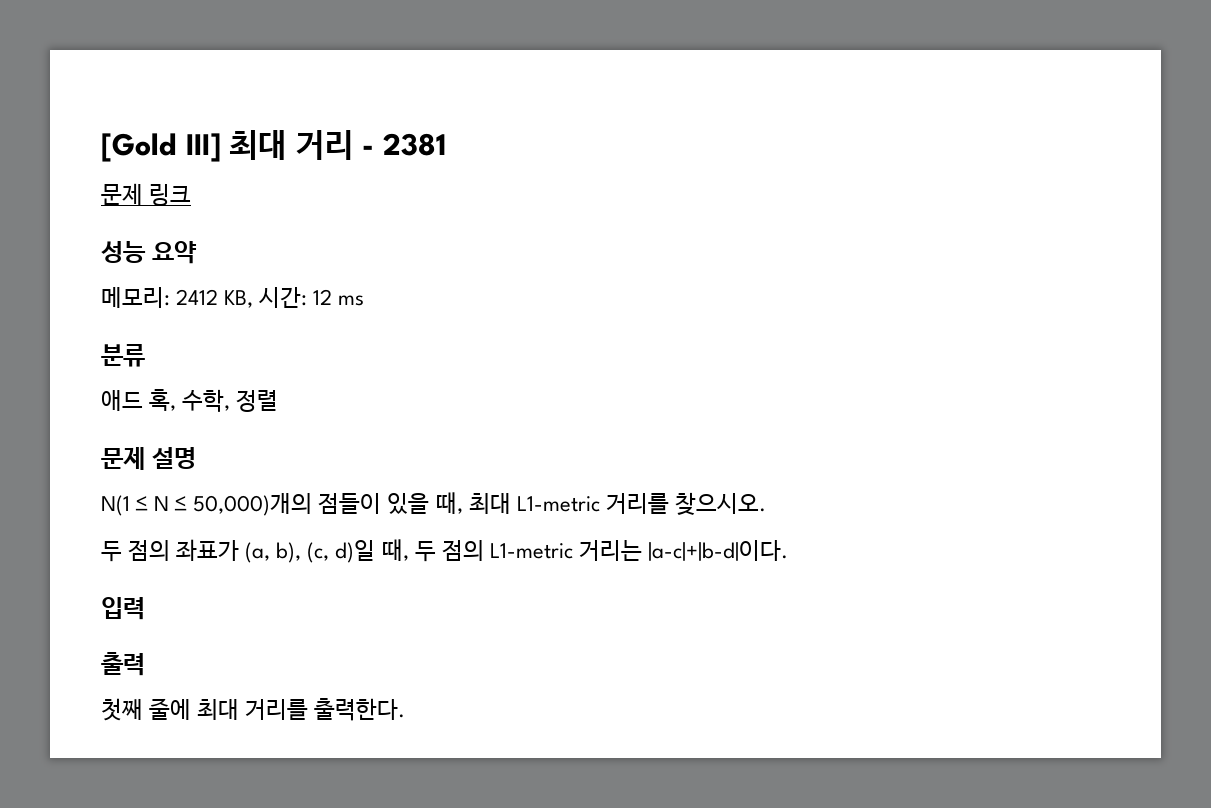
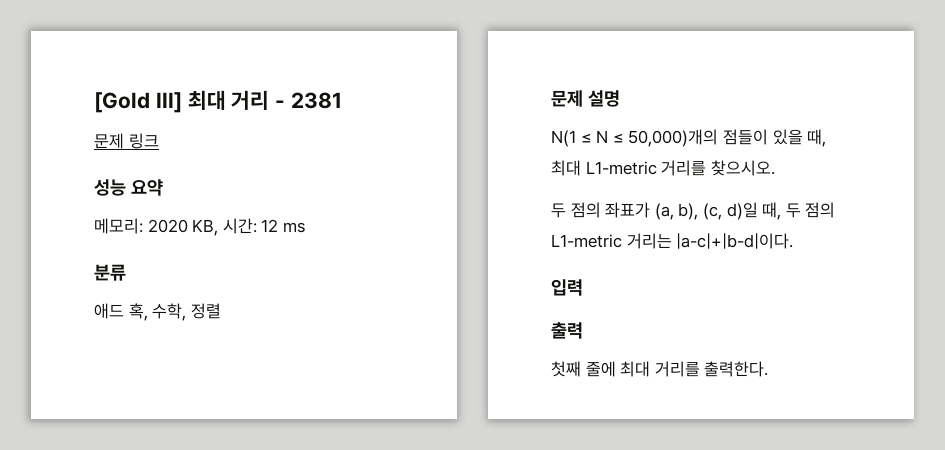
[176,289,219,305] 2412 -> [147,219,188,233] 2020

